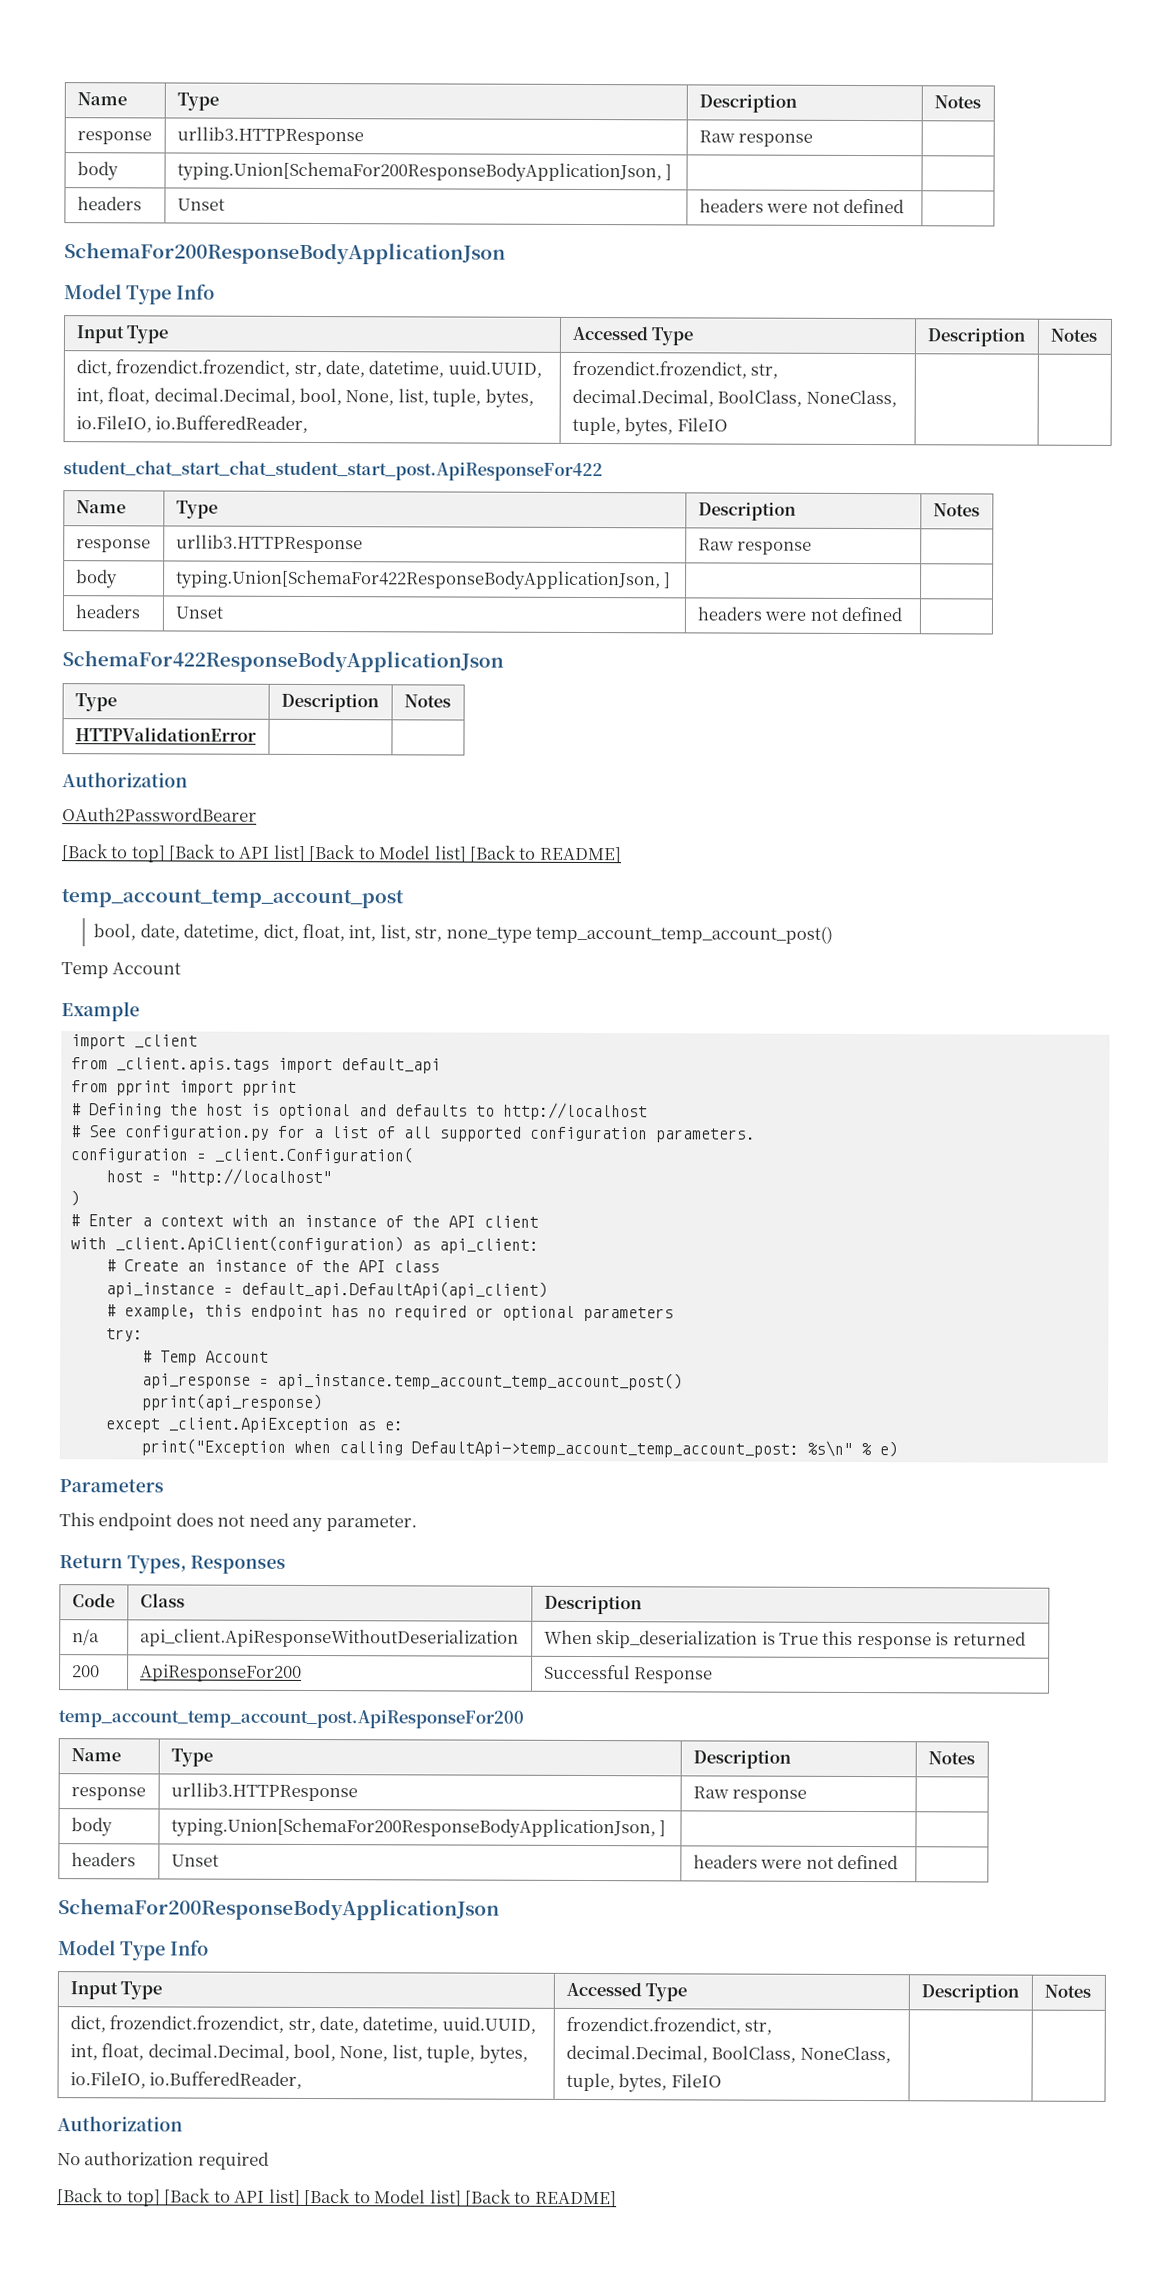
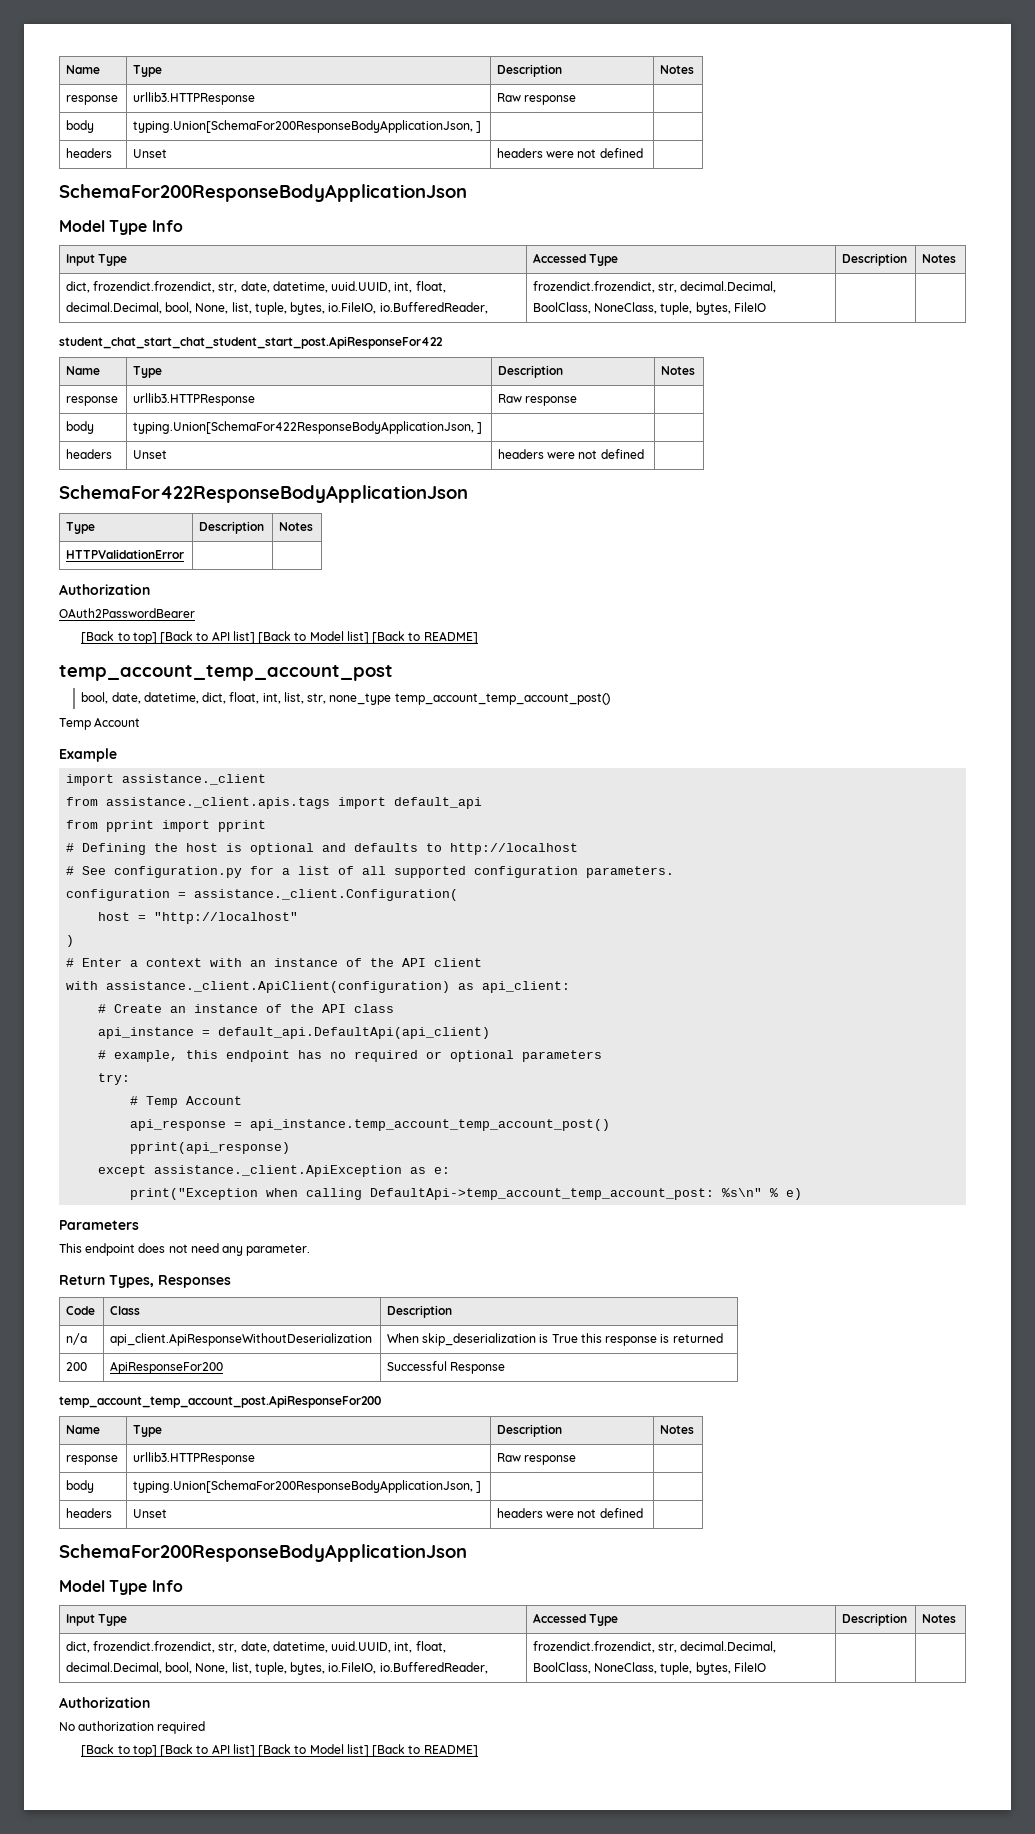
[133,1034,198,1049] [70,1057,270,1073] _client // from _client.apis.tags -> [122,774,267,785] [66,797,331,809] assistance._client // from assistance._client.apis.tags
[213,1146,413,1164] _client.Configuration( -> [194,889,459,901] assistance._client.Configuration(
[114,1235,404,1254] _client.ApiClient(configuration) -> [106,981,451,993] assistance._client.ApiClient(configuration)
[167,1417,349,1434] _client.ApiException -> [154,1165,403,1177] assistance._client.ApiException

